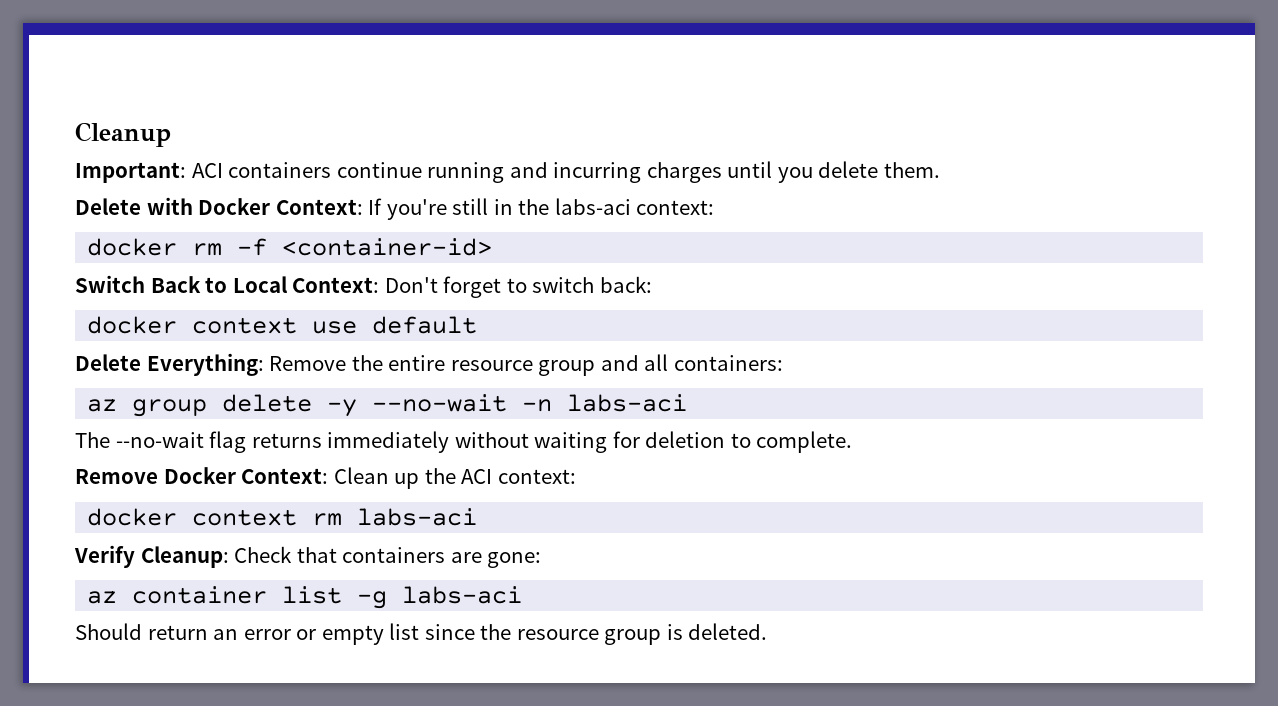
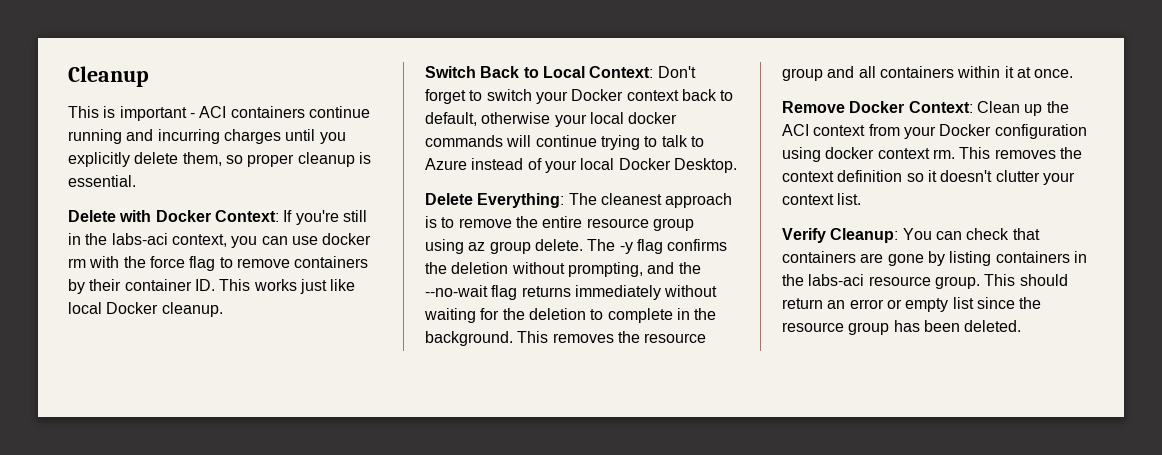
[75,162,186,183] Important: -> [68,106,195,121] This is important -
[818,161,940,178] delete them. -> [68,152,371,167] [68,175,136,187] explicitly delete them, so proper cleanup is essential.
[636,200,715,215] [87,238,493,256] context: // docker rm -f <container-id> -> [171,233,372,248] [68,256,369,271] [68,279,356,294] [68,302,223,317] context, you can use docker rm with the force flag to remove containers by their container ID. This works just like local Docker cleanup.
[599,276,652,293] [87,316,478,334] [75,353,783,376] [87,394,688,417] [75,432,110,448] back: // docker context use default // Delete Everything: Remove the entire resource group and all containers: // az group delete -y --no-wait -n labs-aci // The -> [535,89,734,104] [425,112,678,127] [425,135,704,150] [425,158,737,173] [425,193,733,208] [425,216,694,231] [425,239,728,254] [425,262,701,277] your Docker context back to default, otherwise your local docker commands will continue trying to talk to Azure instead of your local Docker Desktop. // Delete Everything: The cleanest approach is to remove the entire resource group using az group delete. The -y flag confirms the deletion without prompting, and the
(640, 439) none -> [502,308,525,320] the
[756,431,853,453] complete. -> [607,308,717,323] [425,331,707,346] [782,66,1074,81] complete in the background. This removes the resource group and all containers within it at once.
[497,469,576,484] [87,508,478,526] [74,545,542,568] [87,586,523,609] [75,623,142,640] context: // docker context rm labs-aci // Verify Cleanup: Check that containers are gone: // az container list -g labs-aci // Should -> [813,124,1087,139] [782,147,1082,162] [782,170,1075,185] [782,193,862,205] [782,228,1040,243] [782,251,1087,266] [782,274,1068,289] context from your Docker configuration using docker context rm. This removes the context definition so it doesn't clutter your context list. // Verify Cleanup: You can check that containers are gone by listing containers in the labs-aci resource group. This should
[666,624,683,640] is -> [893,320,960,332] has been

